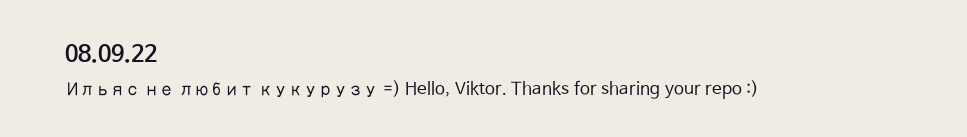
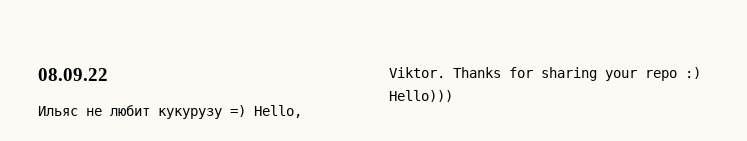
(760, 88) none -> [389,90,453,102] Hello)))

